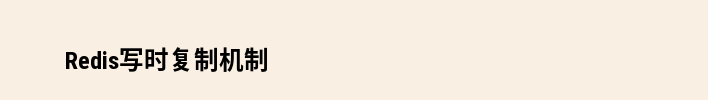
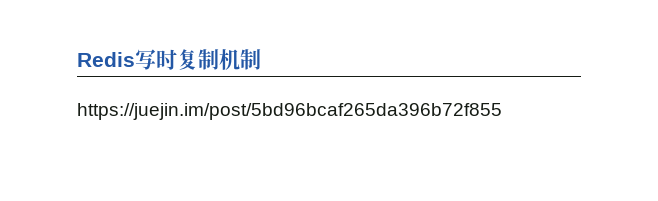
(269, 59) none -> [77,103,502,120] // https://juejin.im/post/5bd96bcaf265da396b72f855

